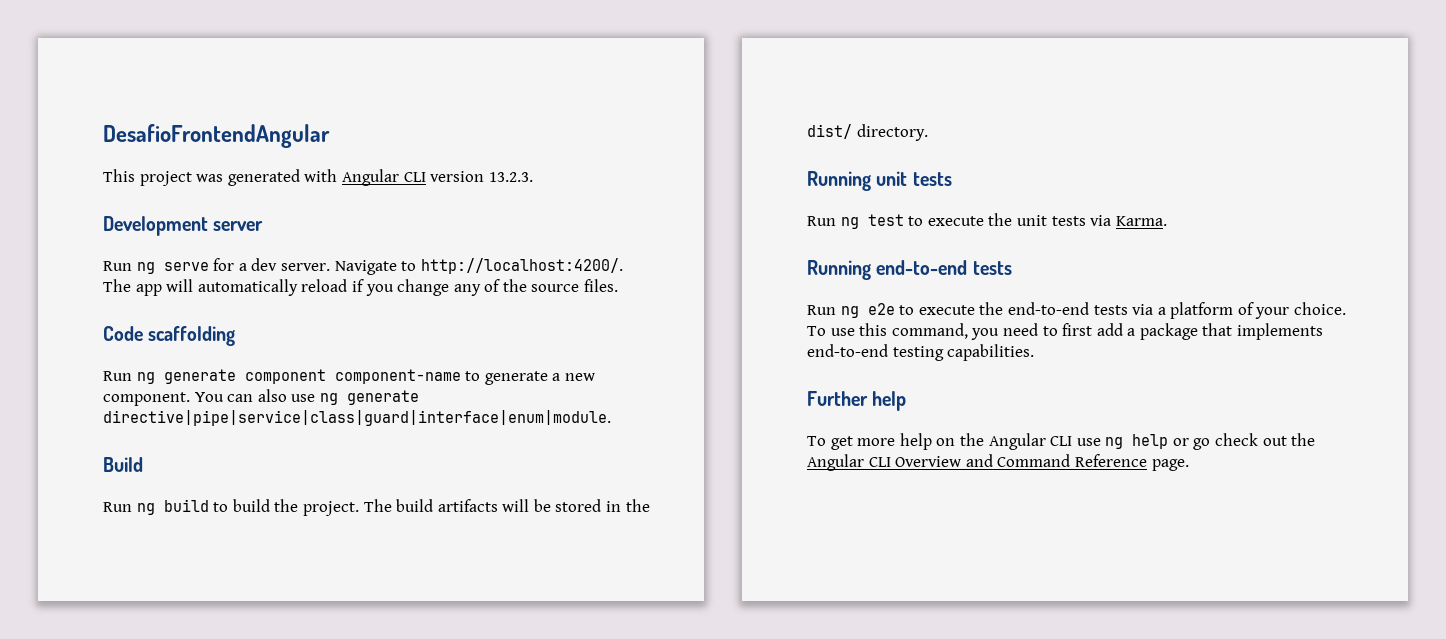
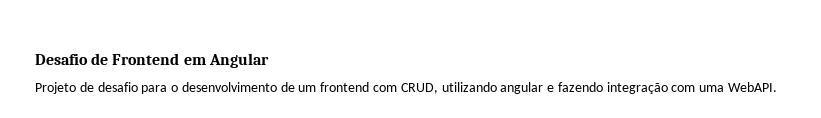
[103,124,330,148] [103,169,533,186] [103,216,264,236] [103,258,623,275] [103,279,619,296] [103,326,236,346] [103,369,595,385] [103,389,419,406] [103,410,611,426] [103,457,143,472] [103,499,650,516] [807,124,928,141] [807,171,952,191] [807,213,1167,229] [807,260,1012,280] [807,302,1347,319] [807,323,1324,340] [807,344,1035,361] [807,391,907,411] [807,433,1316,450] [807,454,1189,471] DesafioFrontendAngular // This project was generated with Angular CLI version 13.2.3. // Development server // Run ng serve for a dev server. Navigate to http://localhost:4200/. The app will automatically reload if you change any of the source files. // Code scaffolding // Run ng generate component component-name to generate a new component. You can also use ng generate directive|pipe|service|class|guard|interface|enum|module. // Build // Run ng build to build the project. The build artifacts will be stored in the dist/ directory. // Running unit tests // Run ng test to execute the unit tests via Karma. // Running end-to-end tests // Run ng e2e to execute the end-to-end tests via a platform of your choice. To use this command, you need to first add a package that implements end-to-end testing capabilities. // Further help // To get more help on the Angular CLI use ng help or go check out the Angular CLI Overview and Command Reference page. -> [35,53,269,68] [35,82,778,94] Desafio de Frontend em Angular // Projeto de desafio para o desenvolvimento de um frontend com CRUD, utilizando angular e fazendo integração com uma WebAPI.

